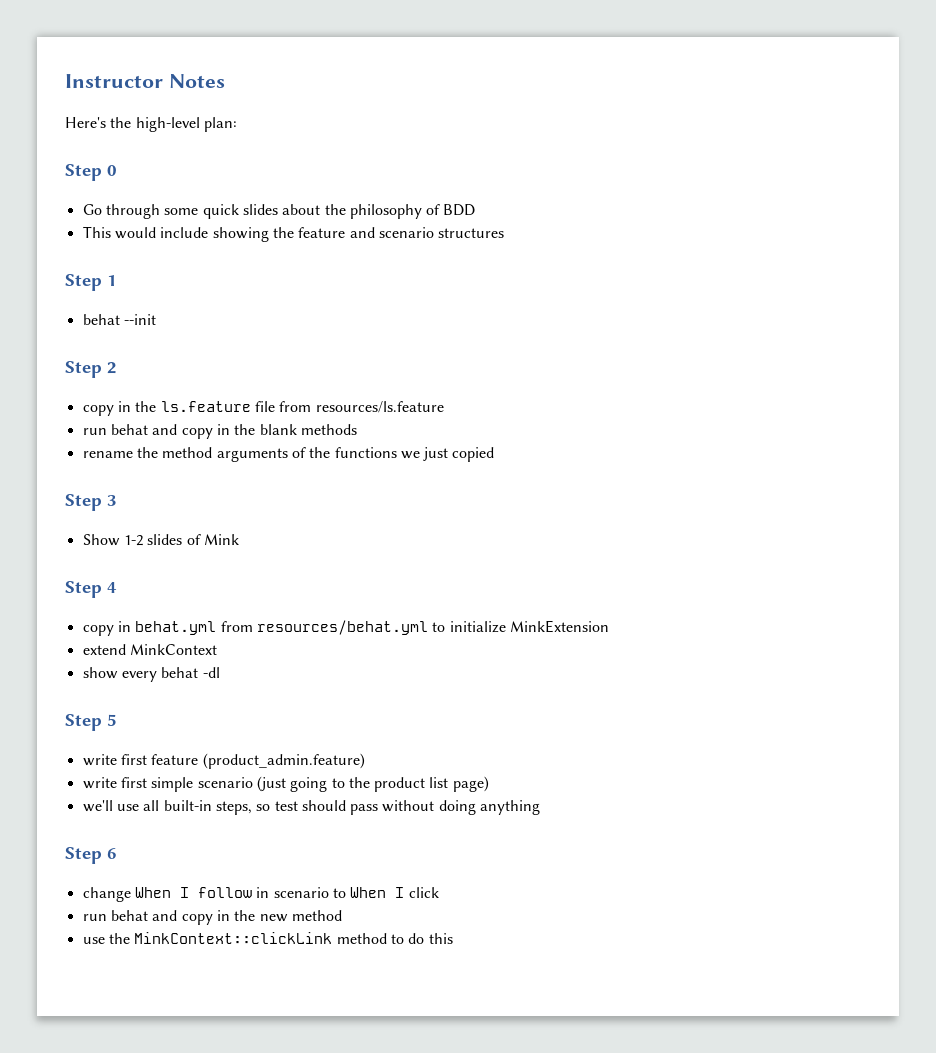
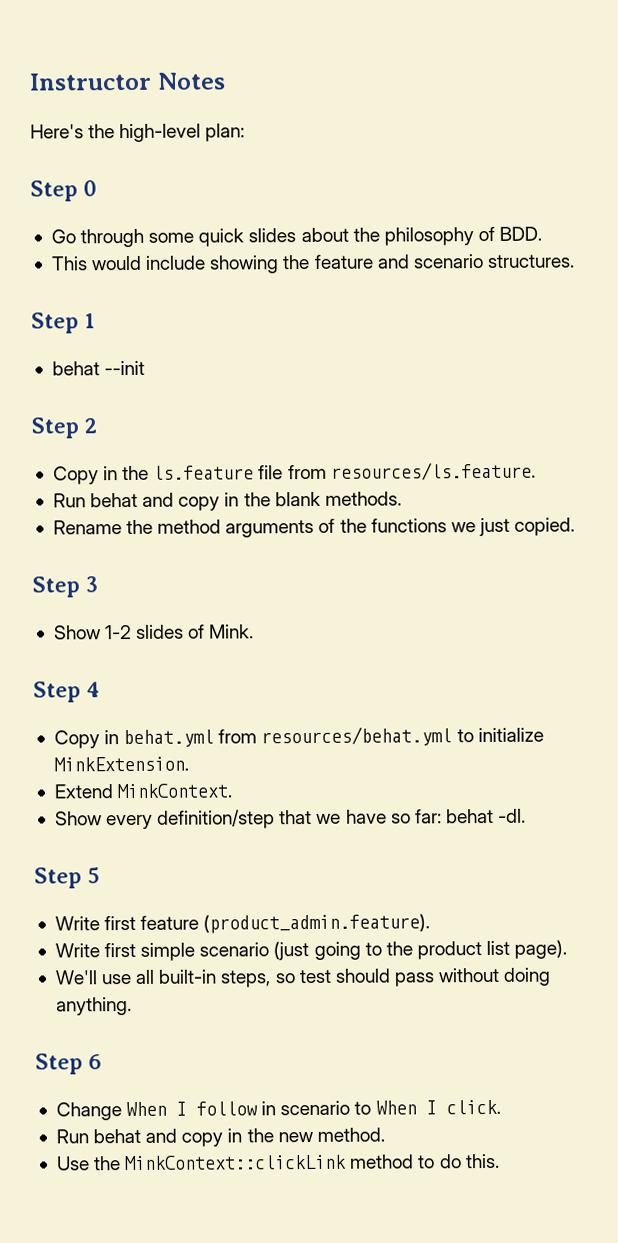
[443,204,476,216] BDD -> [499,226,543,241] BDD.
[438,228,505,238] structures -> [486,254,575,269] structures.
[82,405,114,416] copy -> [52,466,99,485] Copy
[315,401,444,413] [82,428,107,435] resources/ls.feature // run -> [330,461,536,481] [52,493,86,508] resources/ls.feature. // Run
[300,424,357,435] [82,451,133,458] methods // rename -> [324,491,402,506] [52,520,122,535] methods. // Rename
[452,447,495,462] copied -> [514,517,576,536] copied.
[203,534,239,545] Mink -> [209,624,255,639] Mink.
[82,625,114,636] copy -> [53,730,100,749] Copy
[509,620,609,633] [82,644,217,655] [82,667,220,682] MinkExtension // extend MinkContext // show every behat -dl -> [53,756,189,772] [53,783,233,799] [54,808,527,830] MinkExtension. // Extend MinkContext. // Show every definition/step that we have so far: behat -dl.
[82,754,117,766] write -> [54,916,100,931] Write
[202,753,365,769] [82,777,117,789] (product_admin.feature) // write -> [203,913,431,934] [54,943,100,958] (product_admin.feature). // Write
[452,776,489,792] [82,800,113,812] page) // we'll -> [514,939,568,959] [54,970,98,985] page). // We'll
[480,800,541,815] anything -> [55,996,132,1016] anything.
[82,887,131,902] change -> [55,1102,122,1121] Change
[408,887,439,898] [82,914,107,921] click // run -> [445,1099,501,1115] [55,1129,89,1144] click. // Run
[291,910,342,921] [82,937,105,944] method // use -> [316,1127,385,1142] [55,1156,90,1171] method. // Use
[428,933,453,944] this -> [464,1153,500,1169] this.

